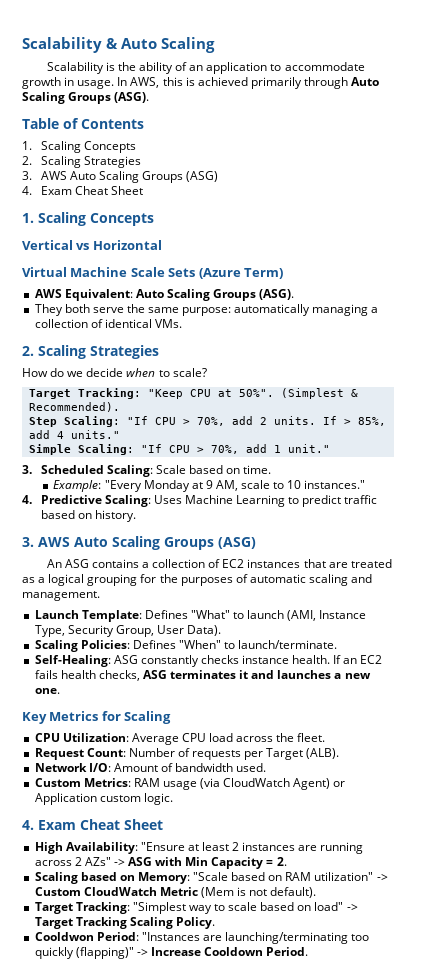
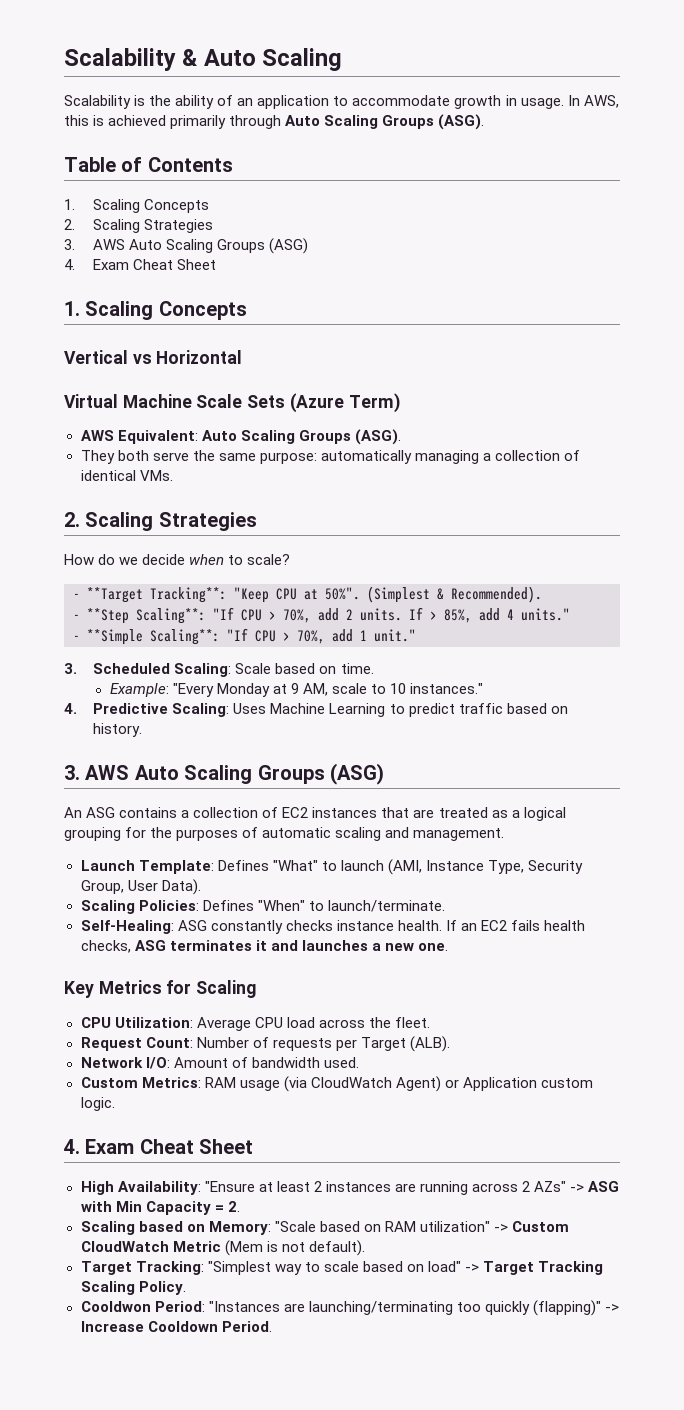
[28,388,141,399] Target Tracking: -> [73,587,227,603] - **Target Tracking**:
[28,416,120,427] Step Scaling: -> [73,608,206,624] - **Step Scaling**:
[28,444,134,455] Simple Scaling: -> [73,629,220,645] - **Simple Scaling**:

